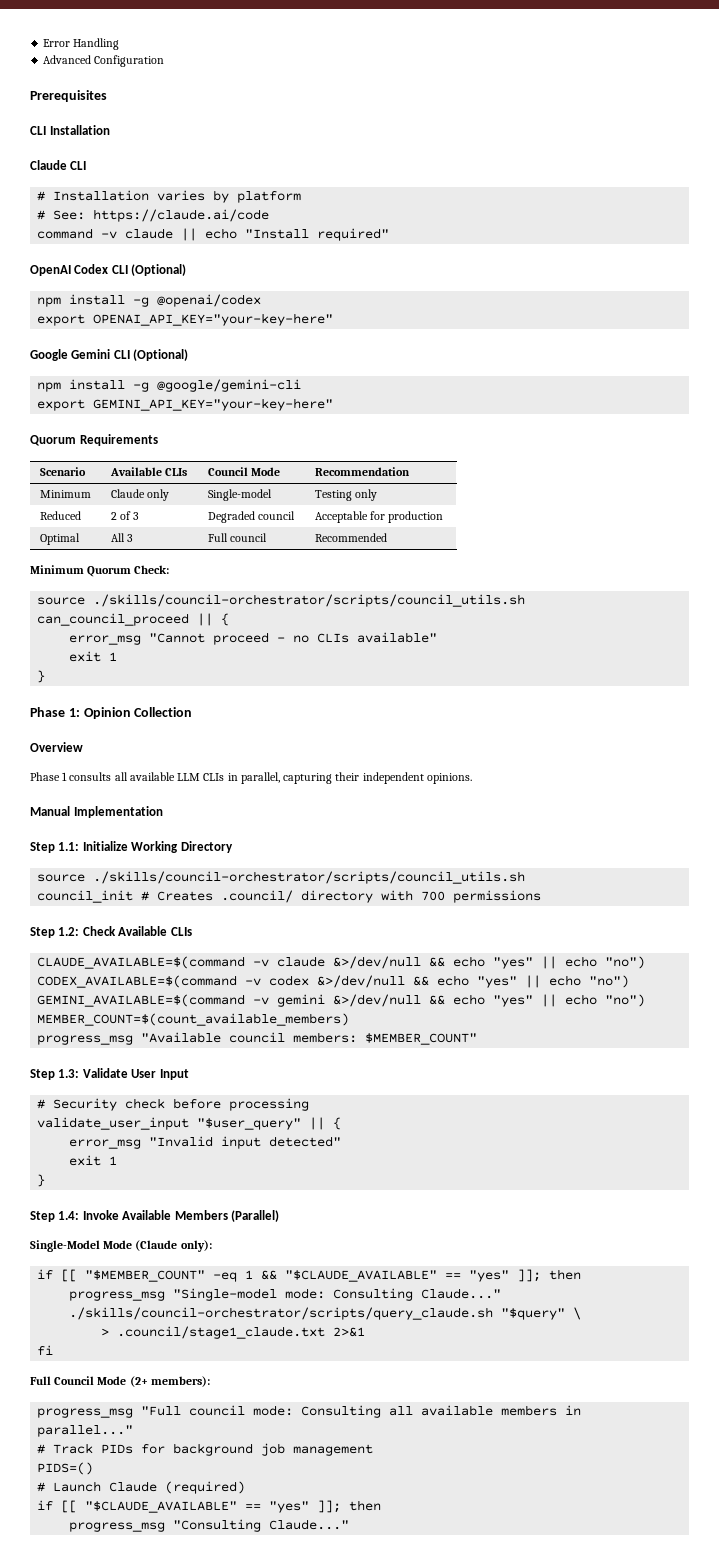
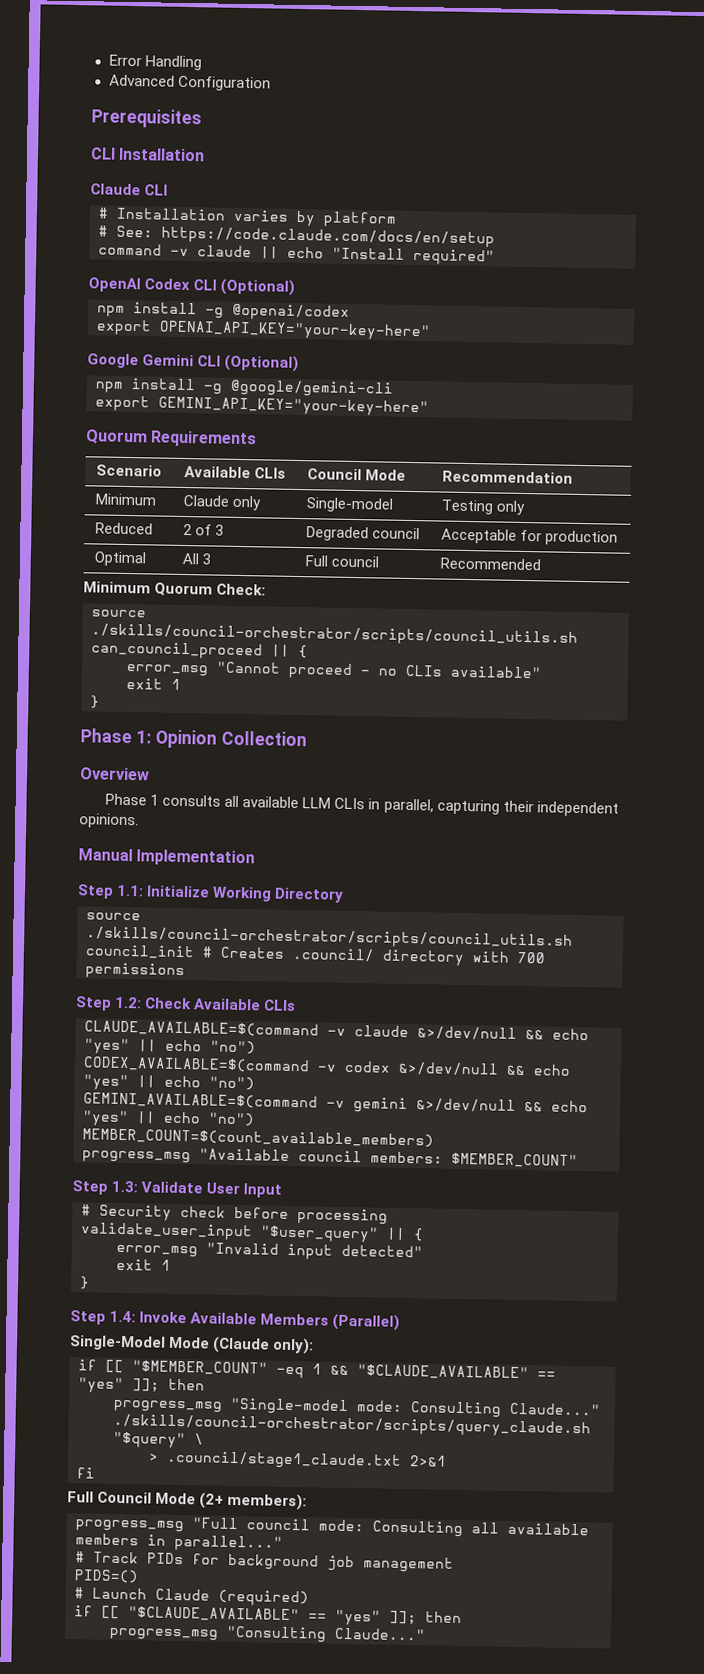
[93,209,270,222] https://claude.ai/code -> [161,226,495,248] https://code.claude.com/docs/en/setup

